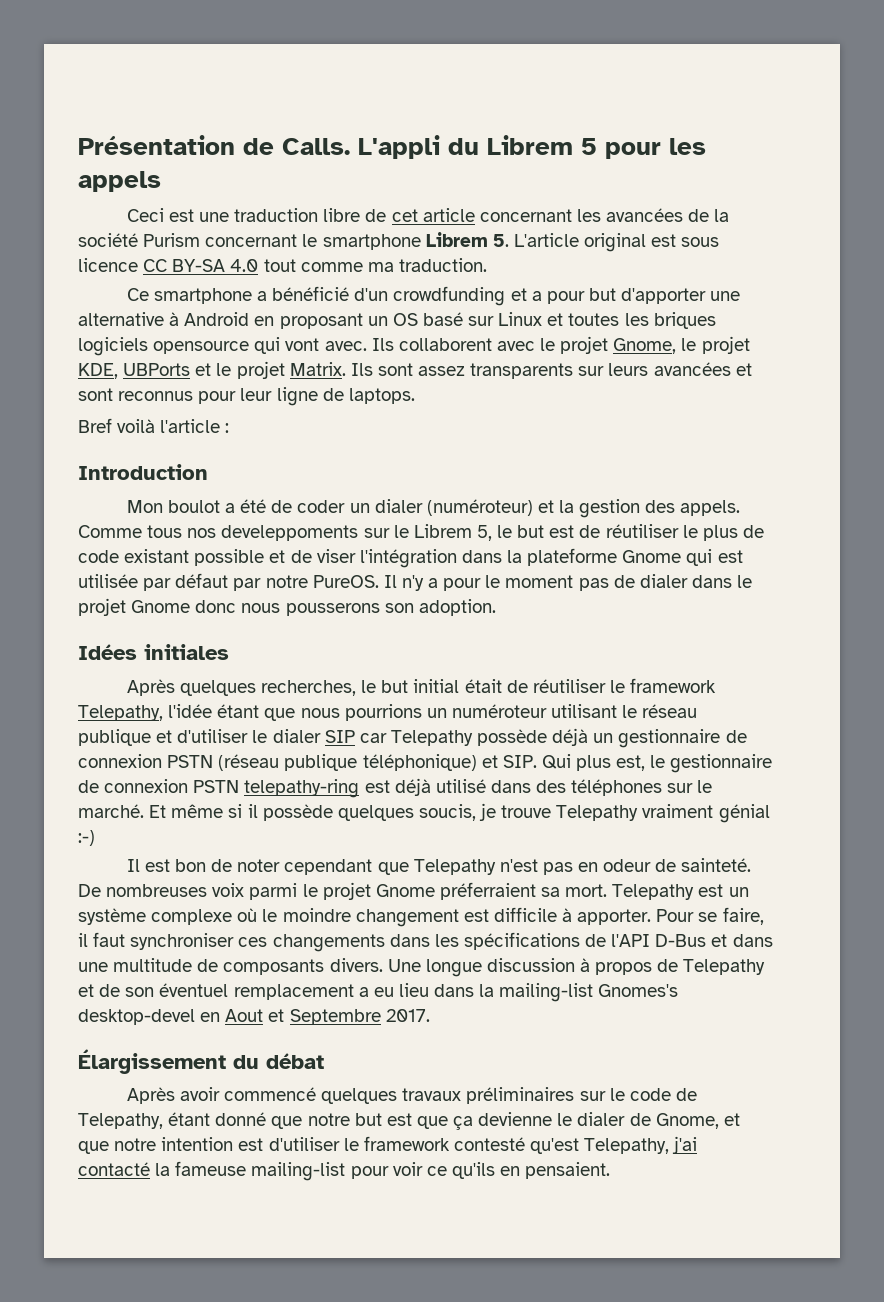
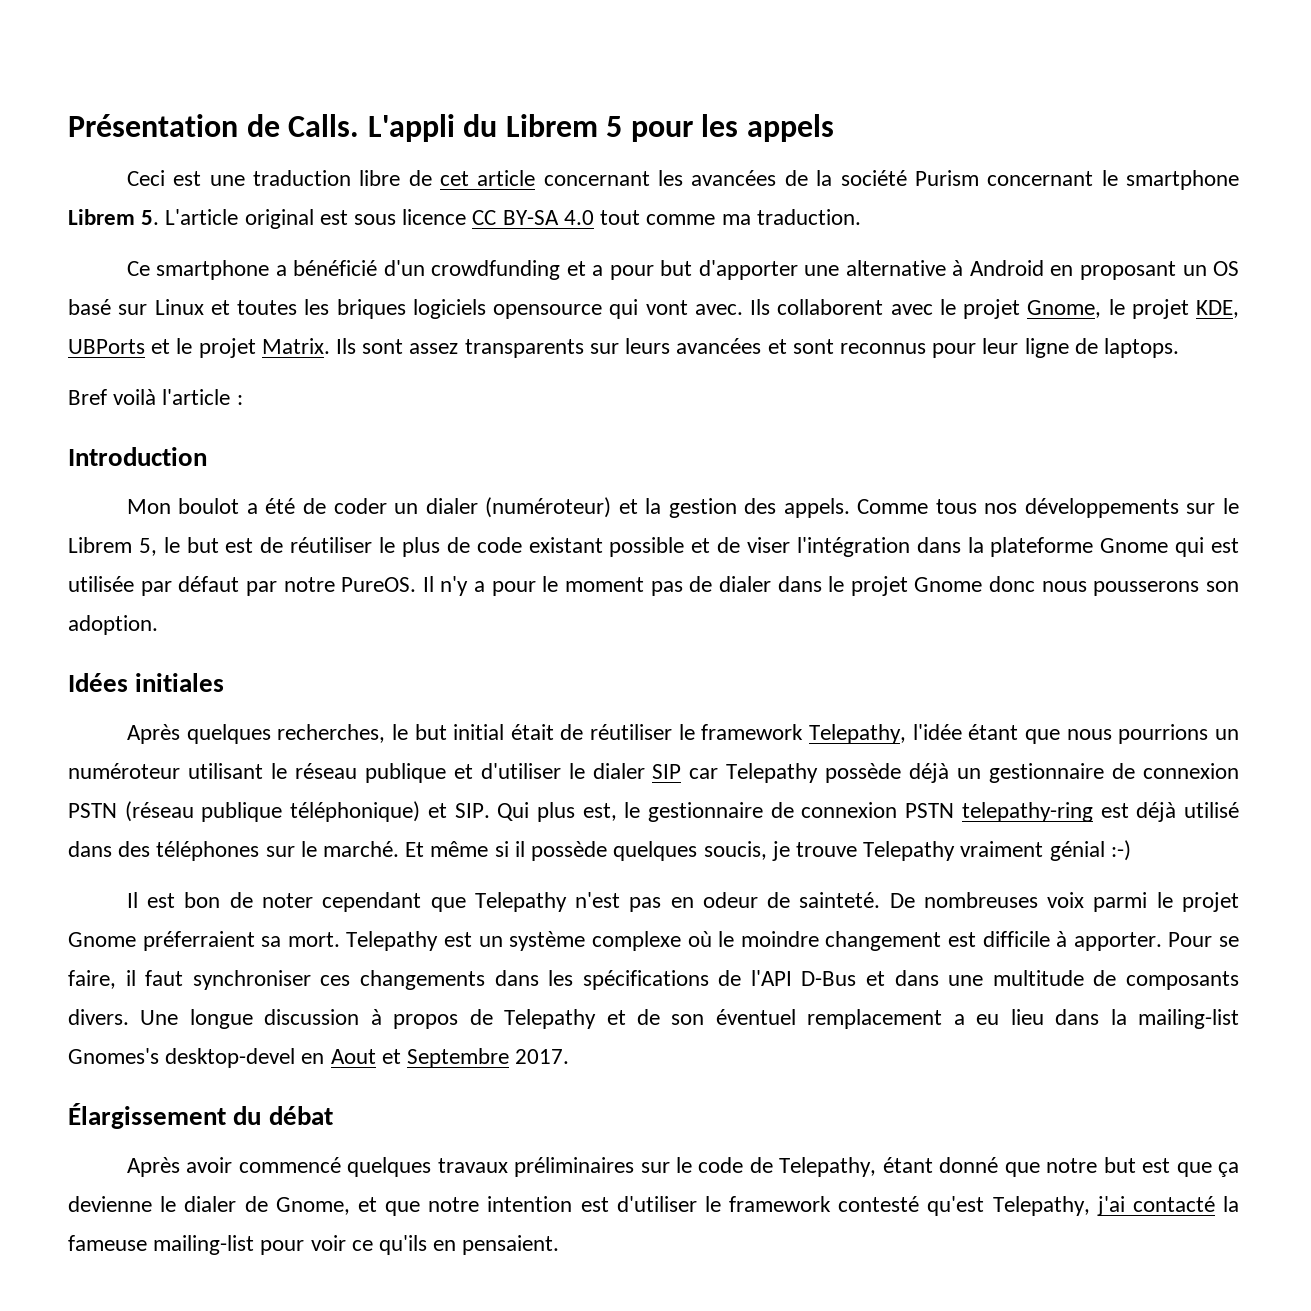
[221,525,359,541] develeppoments -> [1024,498,1179,518] développements

